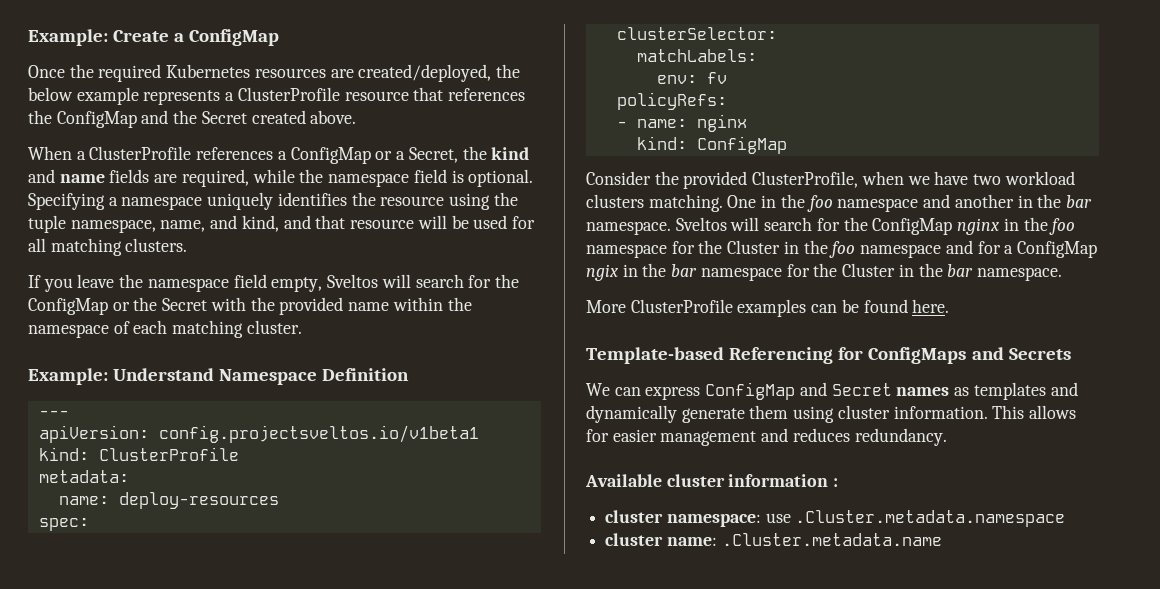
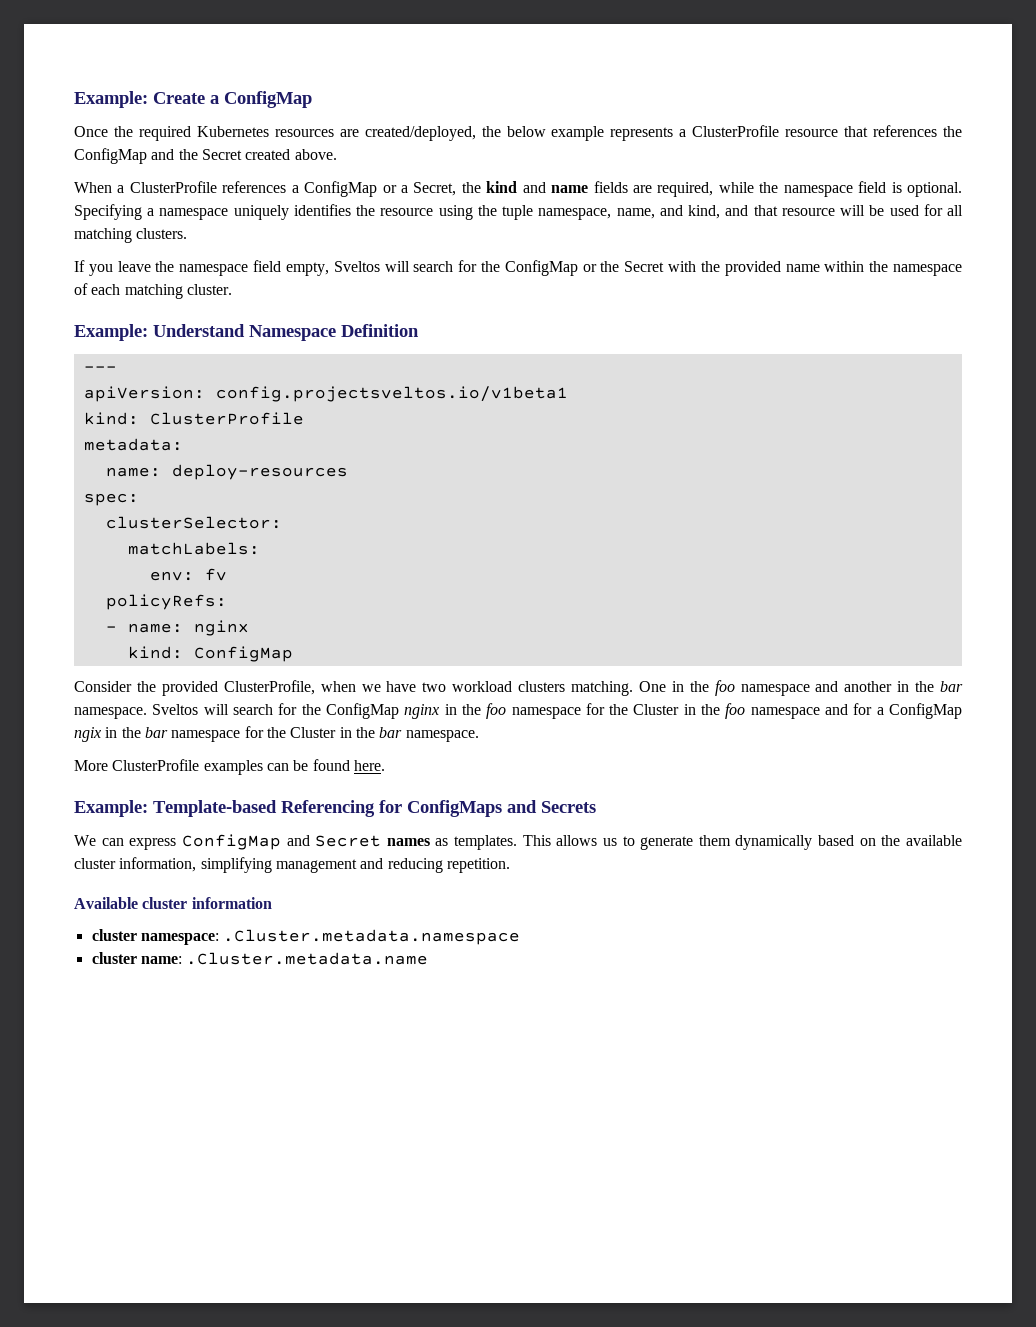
(950, 306) none -> [74,800,148,817] Example:
[973,382,1078,400] [586,405,1077,423] [586,428,947,446] templates and dynamically generate them using cluster information. This allows for easier management and reduces redundancy. -> [454,835,963,850] [74,857,510,873] templates. This allows us to generate them dynamically based on the available cluster information, simplifying management and reducing repetition.
[833,478,839,487] : -> (272, 903) none
[765,513,791,523] use -> (219, 939) none

